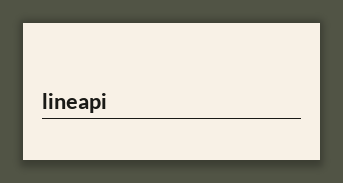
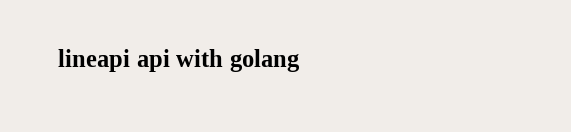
(107, 103) none -> [136,49,300,72] api with golang

